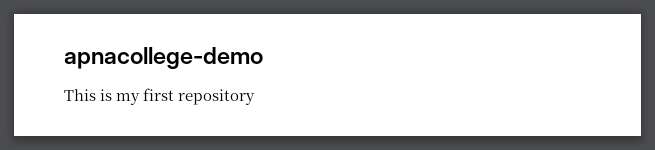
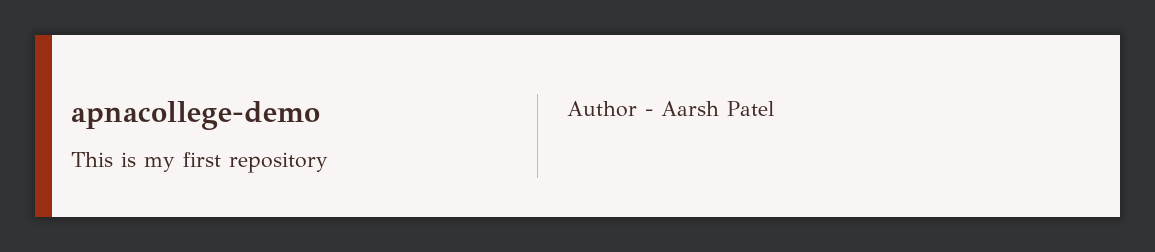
(256, 97) none -> [567,101,774,117] // Author - Aarsh Patel

